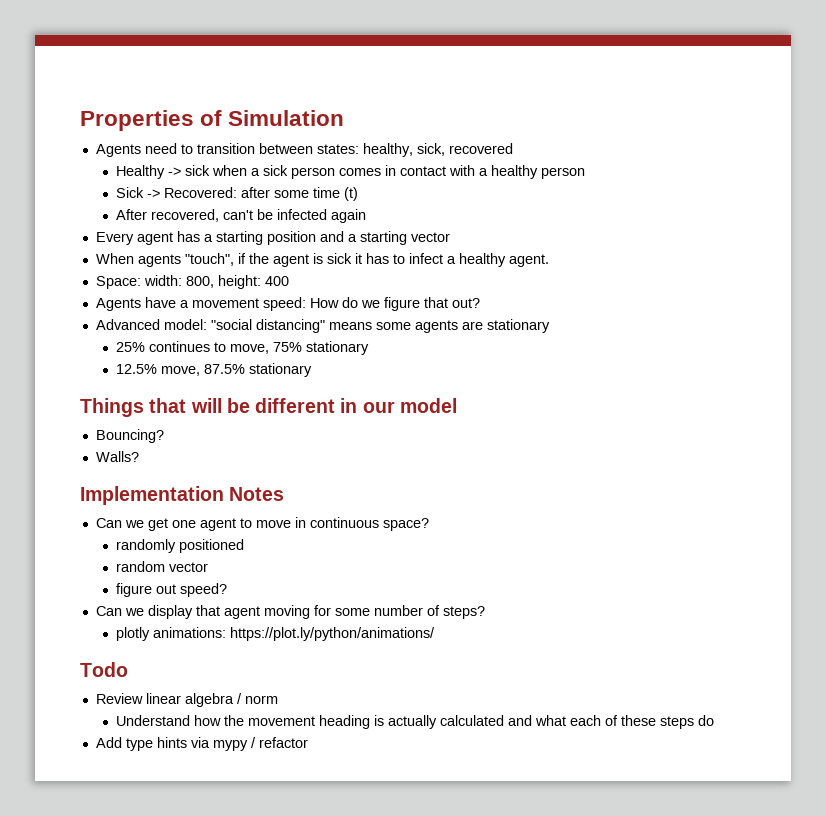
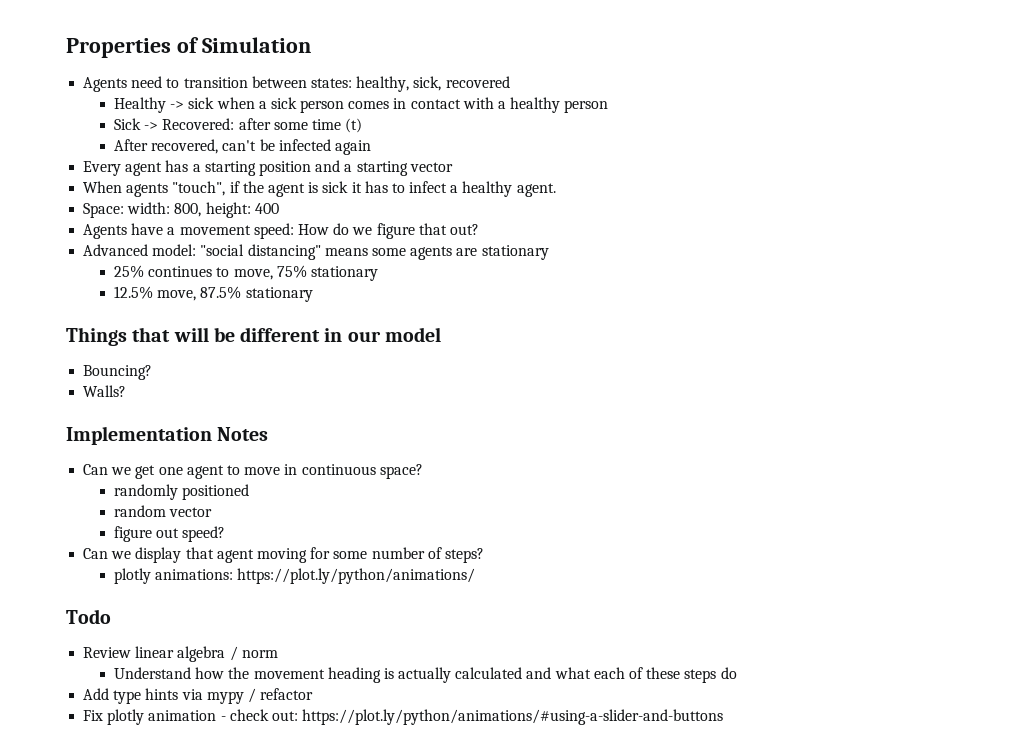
(308, 742) none -> [83,709,724,725] // Fix plotly animation - check out: https://plot.ly/python/animations/#using-a-slider-and-buttons

